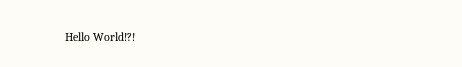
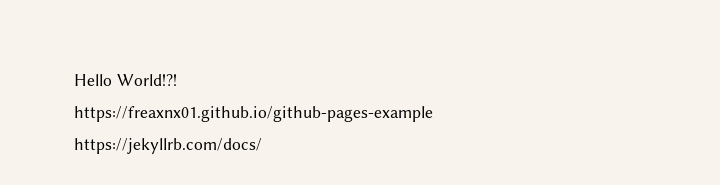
(136, 36) none -> [74,106,433,122] [74,138,262,154] // https://freaxnx01.github.io/github-pages-example // https://jekyllrb.com/docs/

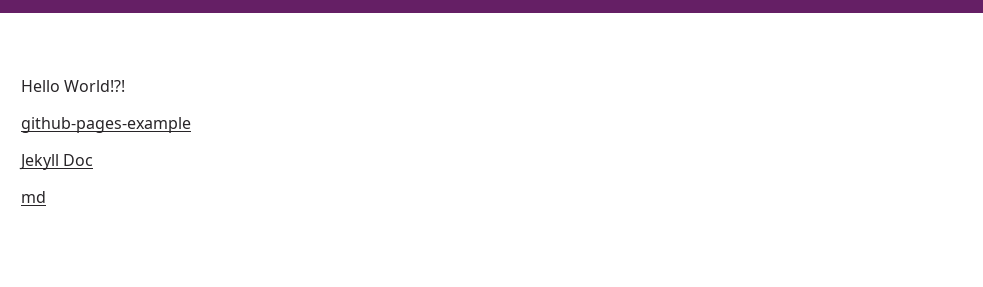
[74,106,433,122] [74,138,262,154] https://freaxnx01.github.io/github-pages-example // https://jekyllrb.com/docs/ -> [21,117,191,133] [19,154,94,170] [21,191,46,203] github-pages-example // Jekyll Doc // md

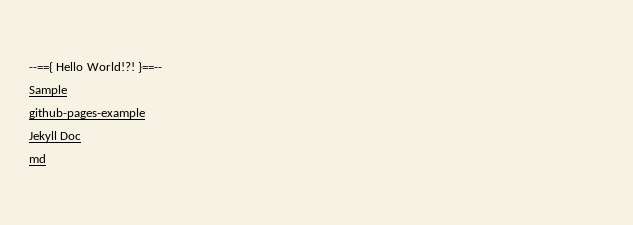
(21, 86) none -> [29,62,53,73] --=={
(126, 86) none -> [138,62,163,73] [29,85,67,96] }==-- // Sample

